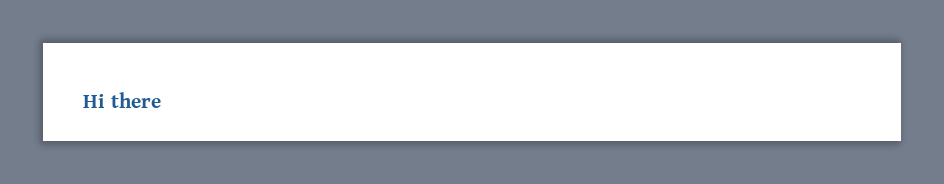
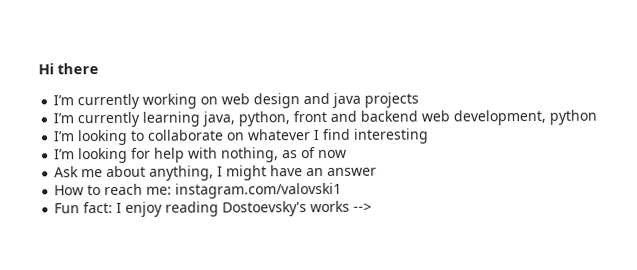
(161, 100) none -> [53,92,420,110] [53,109,598,128] [53,128,430,146] [54,147,348,164] [54,165,378,181] [54,182,343,199] [54,200,373,217] // I’m currently working on web design and java projects // I’m currently learning java, python, front and backend web development, python // I’m looking to collaborate on whatever I find interesting // I’m looking for help with nothing, as of now // Ask me about anything, I might have an answer // How to reach me: instagram.com/valovski1 // Fun fact: I enjoy reading Dostoevsky's works -->

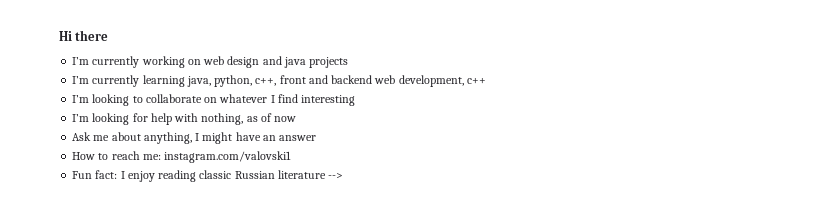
(291, 119) none -> [255,78,277,86] c++,
[549,109,598,125] python -> [466,78,486,84] c++
[222,200,351,217] Dostoevsky's works -> [199,170,326,179] classic Russian literature

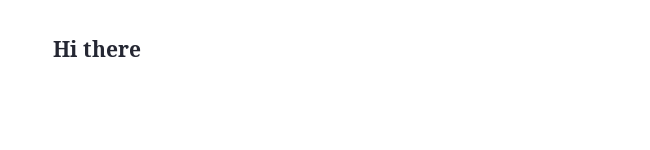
[72,56,349,68] [72,75,486,87] [72,94,356,106] [72,113,297,125] [72,132,317,144] [72,151,292,163] [72,170,344,182] // I’m currently working on web design and java projects // I’m currently learning java, python, c++, front and backend web development, c++ // I’m looking to collaborate on whatever I find interesting // I’m looking for help with nothing, as of now // Ask me about anything, I might have an answer // How to reach me: instagram.com/valovski1 // Fun fact: I enjoy reading classic Russian literature --> -> (141, 48) none

